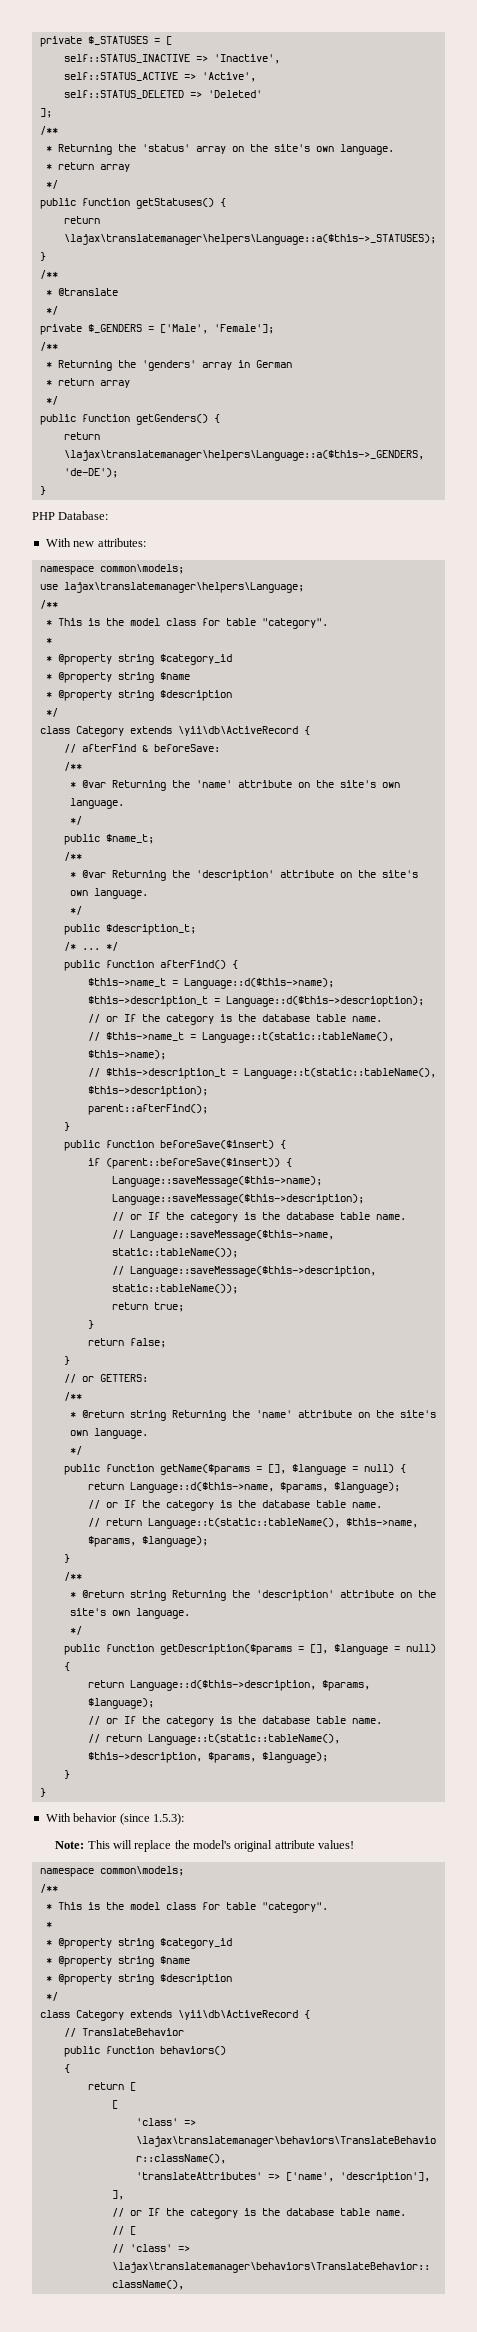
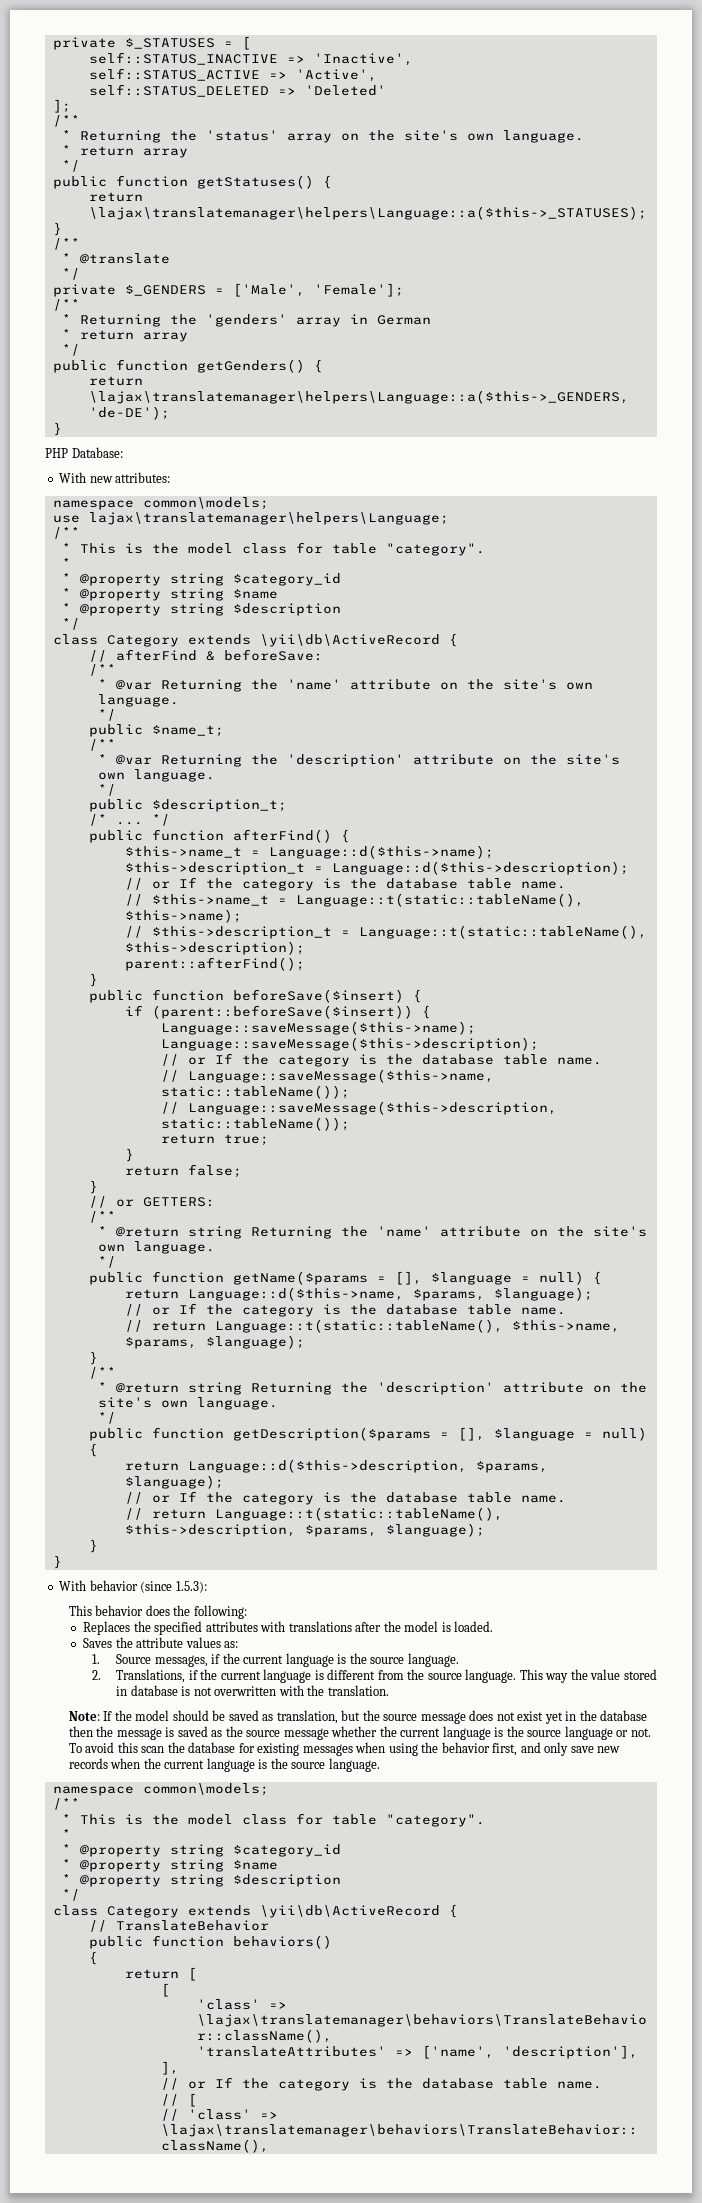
[55,1840,355,1852] Note: This will replace the model's original attribute values! -> [68,1605,247,1619] [82,1621,494,1635] [82,1637,239,1648] [92,1653,459,1667] [92,1669,657,1683] [116,1685,389,1696] [68,1710,648,1724] [68,1726,651,1740] [68,1742,621,1756] [68,1758,380,1772] This behavior does the following: // Replaces the specified attributes with translations after the model is loaded. // Saves the attribute values as: // 1. Source messages, if the current language is the source language. // 2. Translations, if the current language is different from the source language. This way the value stored in database is not overwritten with the translation. // Note: If the model should be saved as translation, but the source message does not exist yet in the database then the message is saved as the source message whether the current language is the source language or not. To avoid this scan the database for existing messages when using the behavior first, and only save new records when the current language is the source language.

